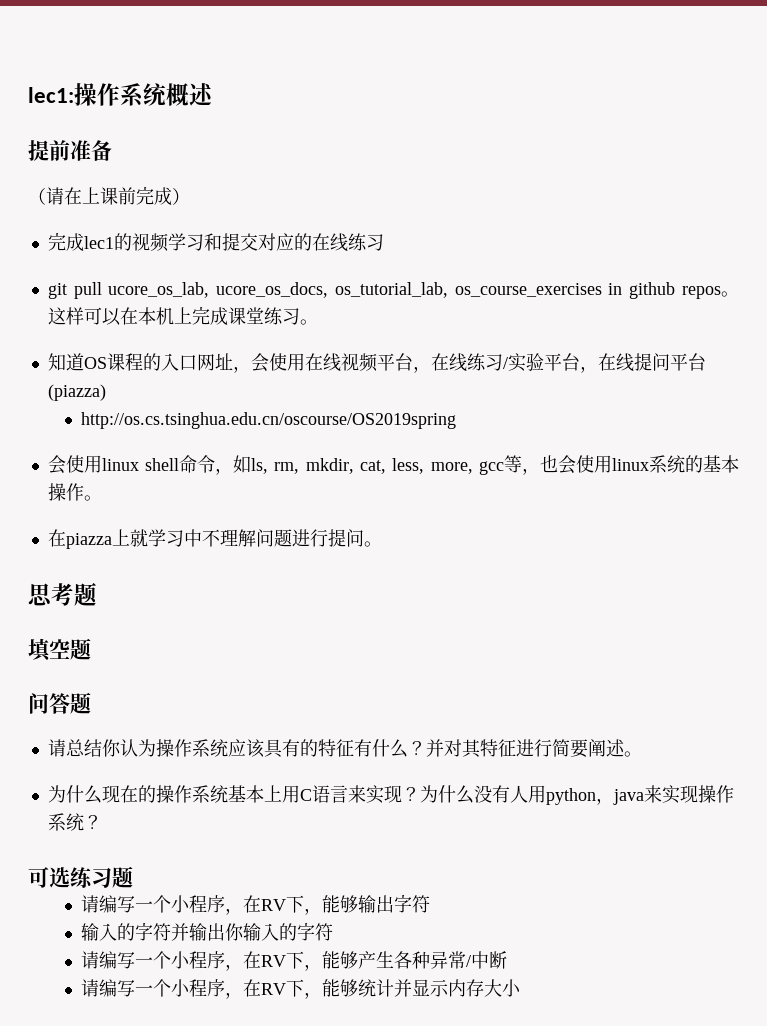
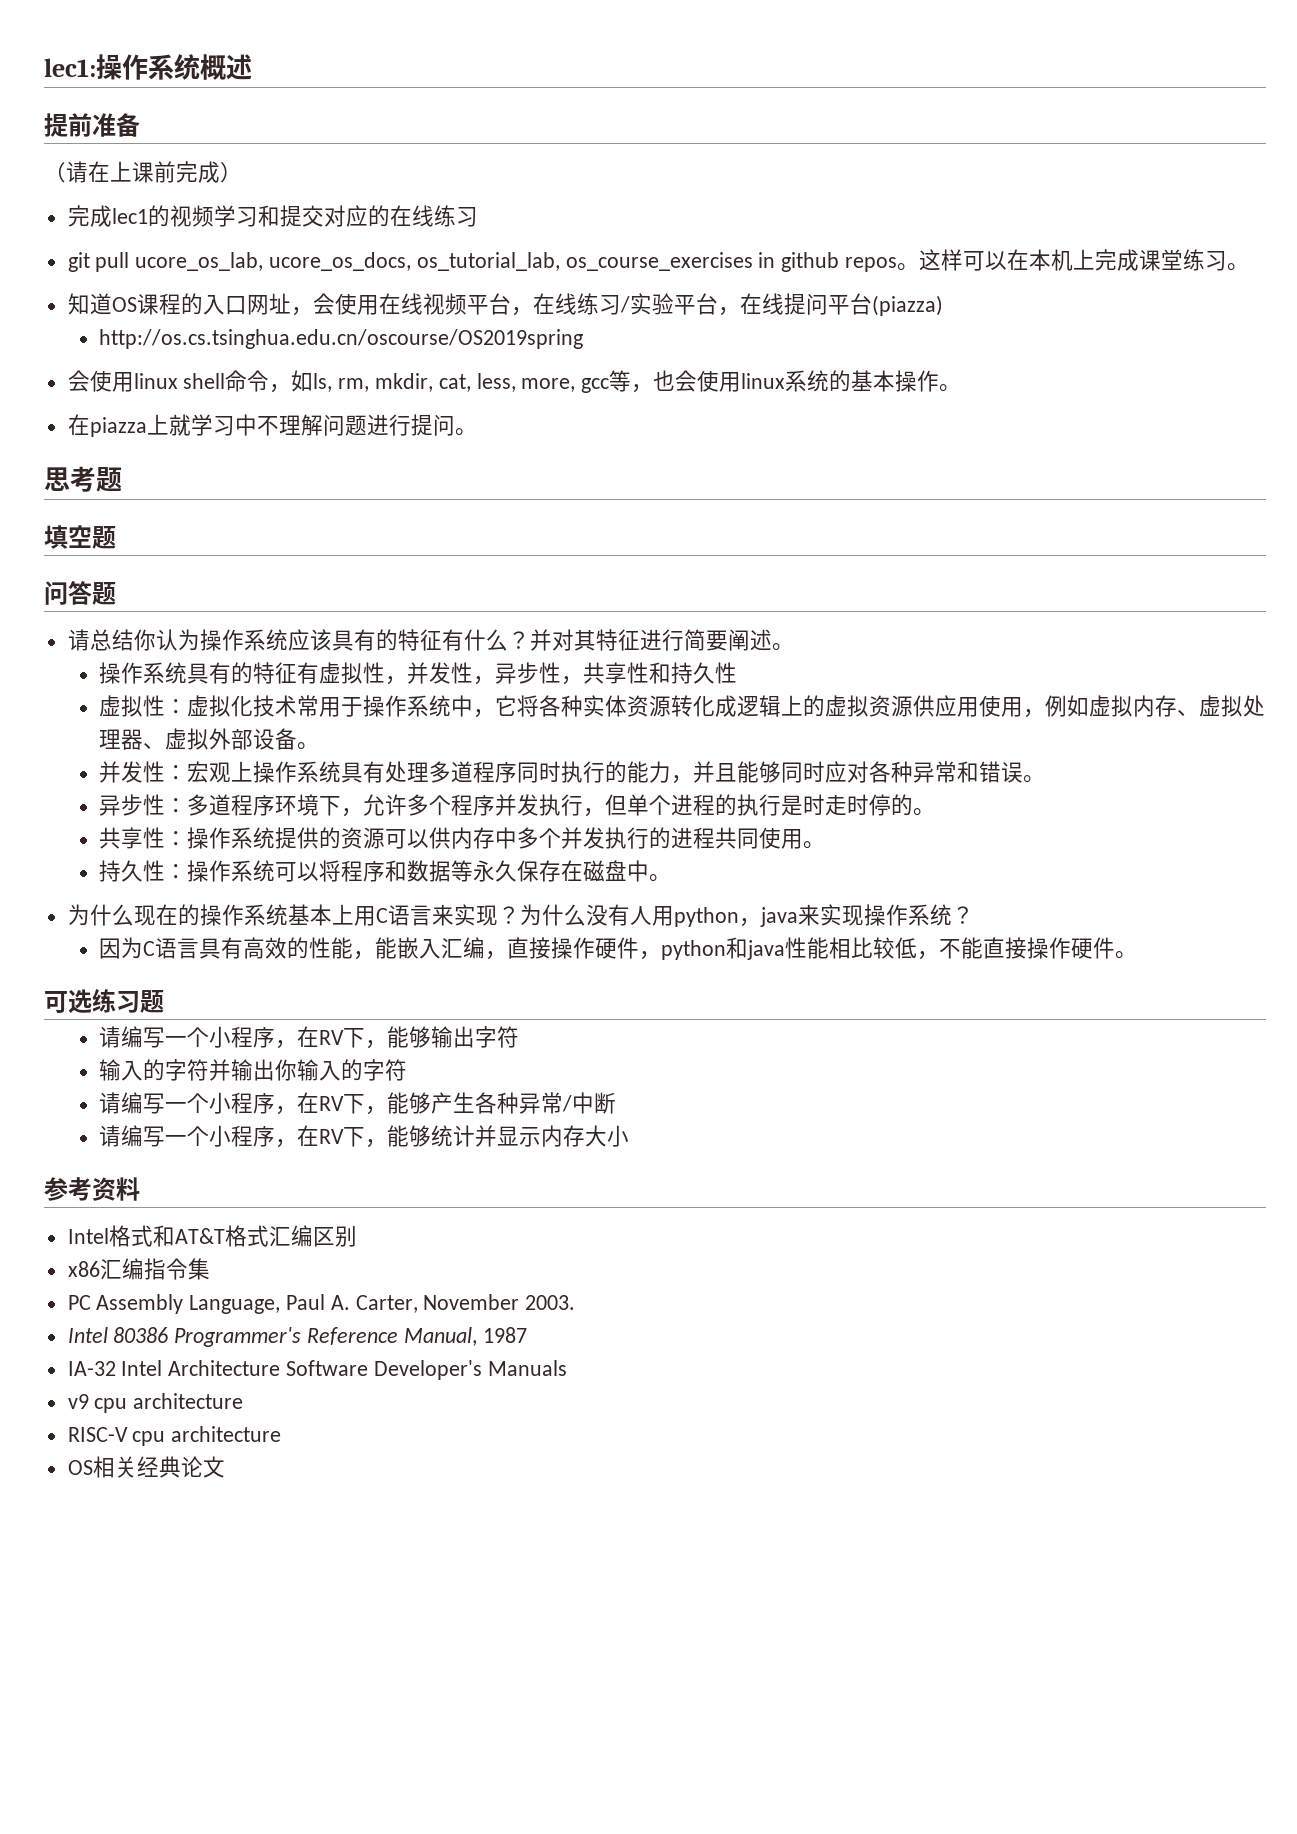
(642, 754) none -> [99,662,738,685] [99,695,1266,718] [99,728,320,750] [99,761,1046,784] [99,794,936,817] [99,827,826,849] [99,860,672,882] // 操作系统具有的特征有虚拟性，并发性，异步性，共享性和持久性 // 虚拟性：虚拟化技术常用于操作系统中，它将各种实体资源转化成逻辑上的虚拟资源供应用使用，例如虚拟内存、虚拟处理器、虚拟外部设备。 // 并发性：宏观上操作系统具有处理多道程序同时执行的能力，并且能够同时应对各种异常和错误。 // 异步性：多道程序环境下，允许多个程序并发执行，但单个进程的执行是时走时停的。 // 共享性：操作系统提供的资源可以供内存中多个并发执行的进程共同使用。 // 持久性：操作系统可以将程序和数据等永久保存在磁盘中。
(102, 822) none -> [99,937,1138,960] // 因为C语言具有高效的性能，能嵌入汇编，直接操作硬件，python和java性能相比较低，不能直接操作硬件。
(522, 988) none -> [44,1177,140,1201] [67,1225,357,1247] [67,1258,210,1280] [67,1294,576,1314] [67,1327,527,1347] [67,1360,567,1380] [67,1393,244,1413] [67,1426,282,1446] [67,1456,225,1478] // 参考资料 // Intel格式和AT&T格式汇编区别 // x86汇编指令集 // PC Assembly Language, Paul A. Carter, November 2003. // Intel 80386 Programmer's Reference Manual, 1987 // IA-32 Intel Architecture Software Developer's Manuals // v9 cpu architecture // RISC-V cpu architecture // OS相关经典论文

